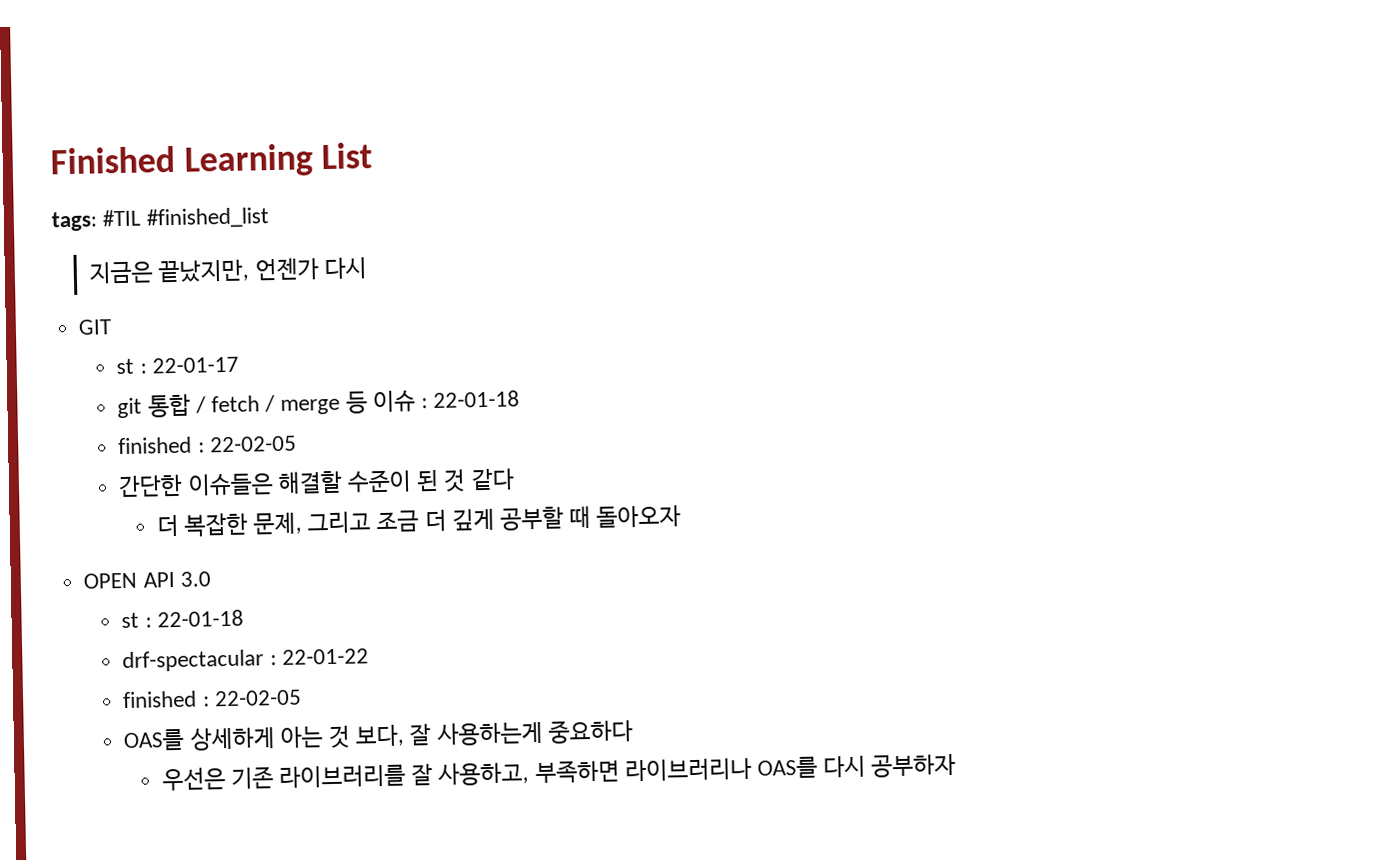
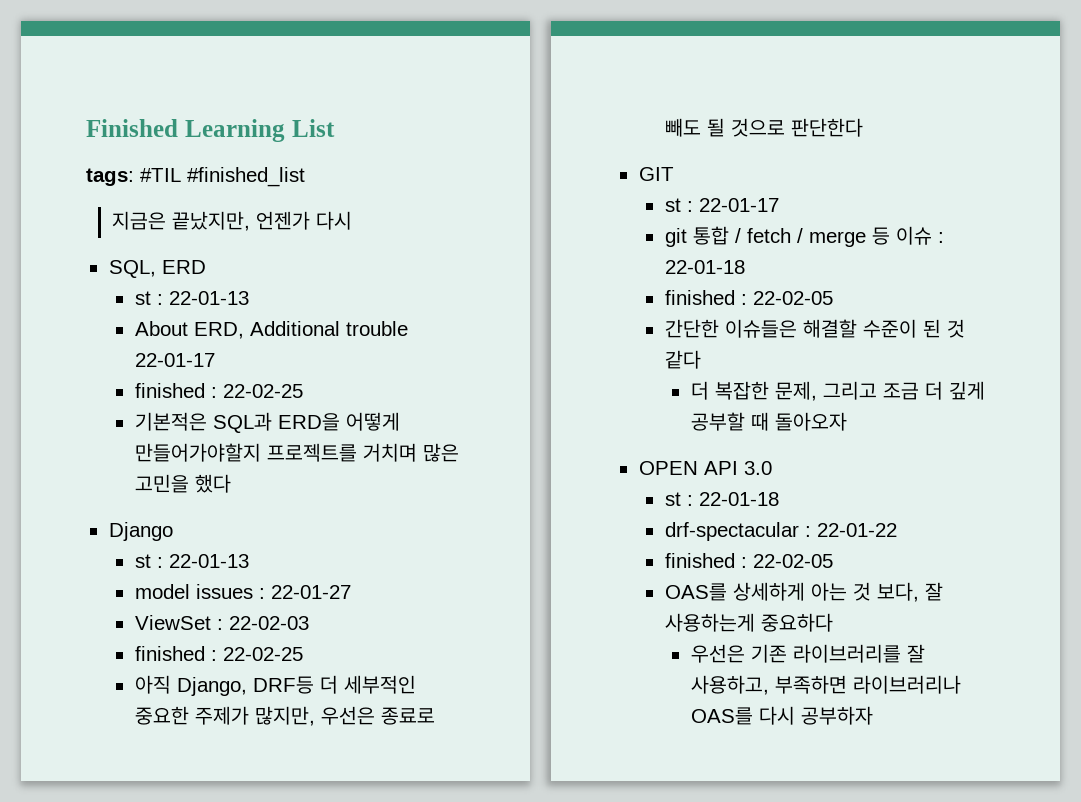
(367, 268) none -> [108,260,206,278] [134,291,249,305] [134,321,408,339] [134,353,215,367] [134,383,303,398] [134,412,400,433] [134,443,459,462] [134,474,231,493] [108,522,173,541] [134,554,249,568] [134,584,351,599] [134,615,309,630] [134,646,303,661] [134,675,416,696] [134,706,435,726] [664,118,863,137] // SQL, ERD // st : 22-01-13 // About ERD, Additional trouble 22-01-17 // finished : 22-02-25 // 기본적은 SQL과 ERD을 어떻게 만들어가야할지 프로젝트를 거치며 많은 고민을 했다 // Django // st : 22-01-13 // model issues : 22-01-27 // ViewSet : 22-02-03 // finished : 22-02-25 // 아직 Django, DRF등 더 세부적인 중요한 주제가 많지만, 우선은 종료로 빼도 될 것으로 판단한다

